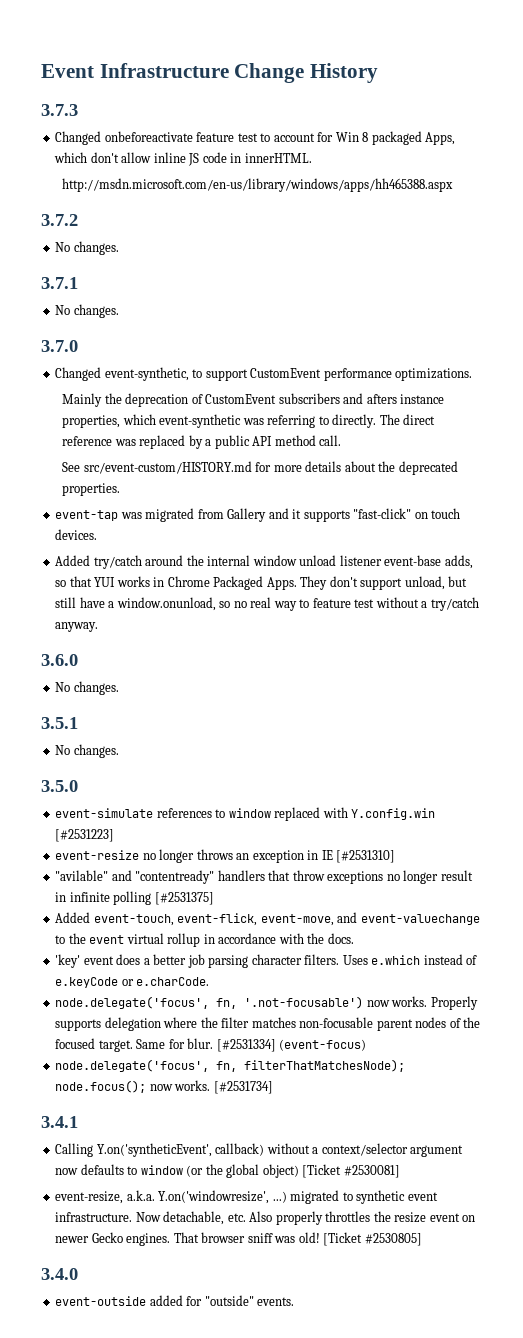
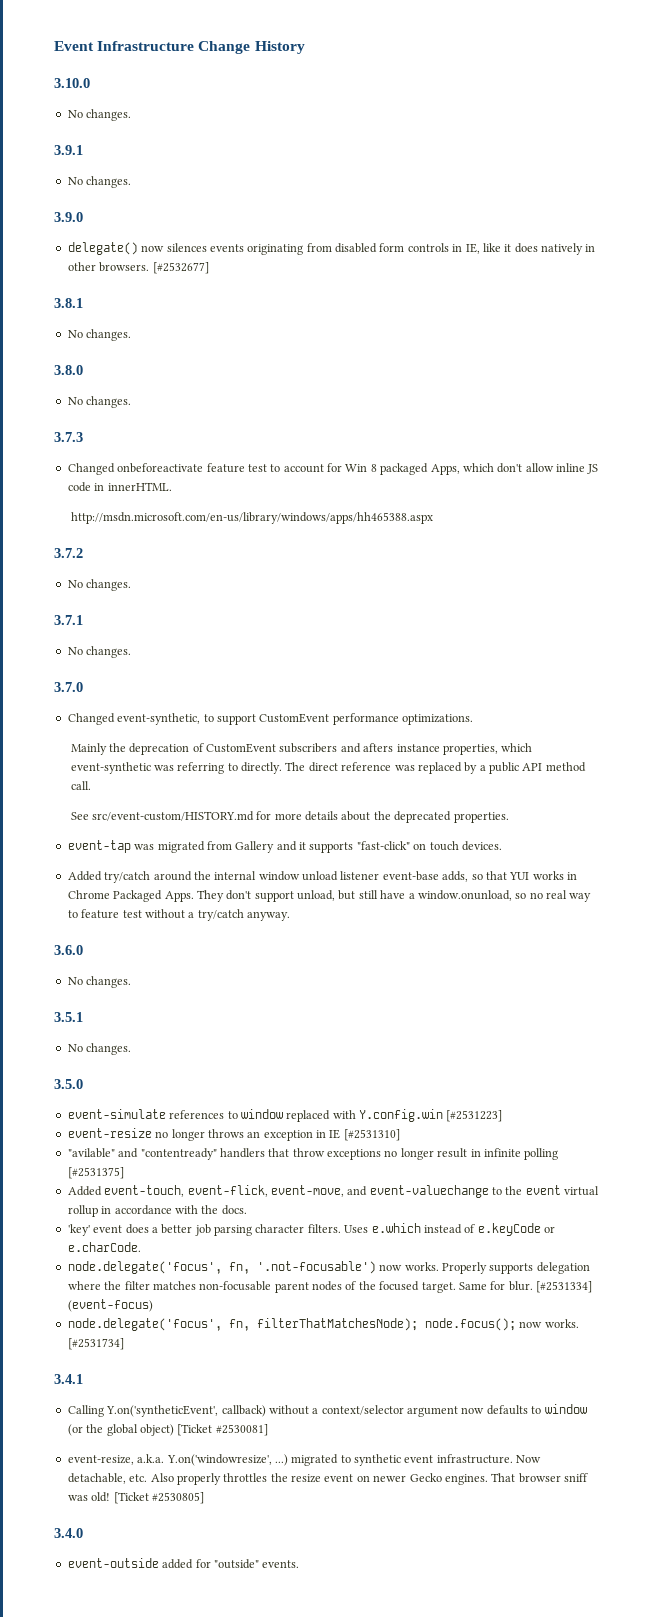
(379, 73) none -> [54,78,90,88] [67,109,132,121] [54,145,83,155] [67,176,132,188] [54,212,83,222] [67,242,596,255] [67,262,209,274] [54,298,83,308] [67,329,132,341] [54,365,83,375] [67,396,132,408] // 3.10.0 // No changes. // 3.9.1 // No changes. // 3.9.0 // delegate() now silences events originating from disabled form controls in IE, like it does natively in other browsers. [#2532677] // 3.8.1 // No changes. // 3.8.0 // No changes.

